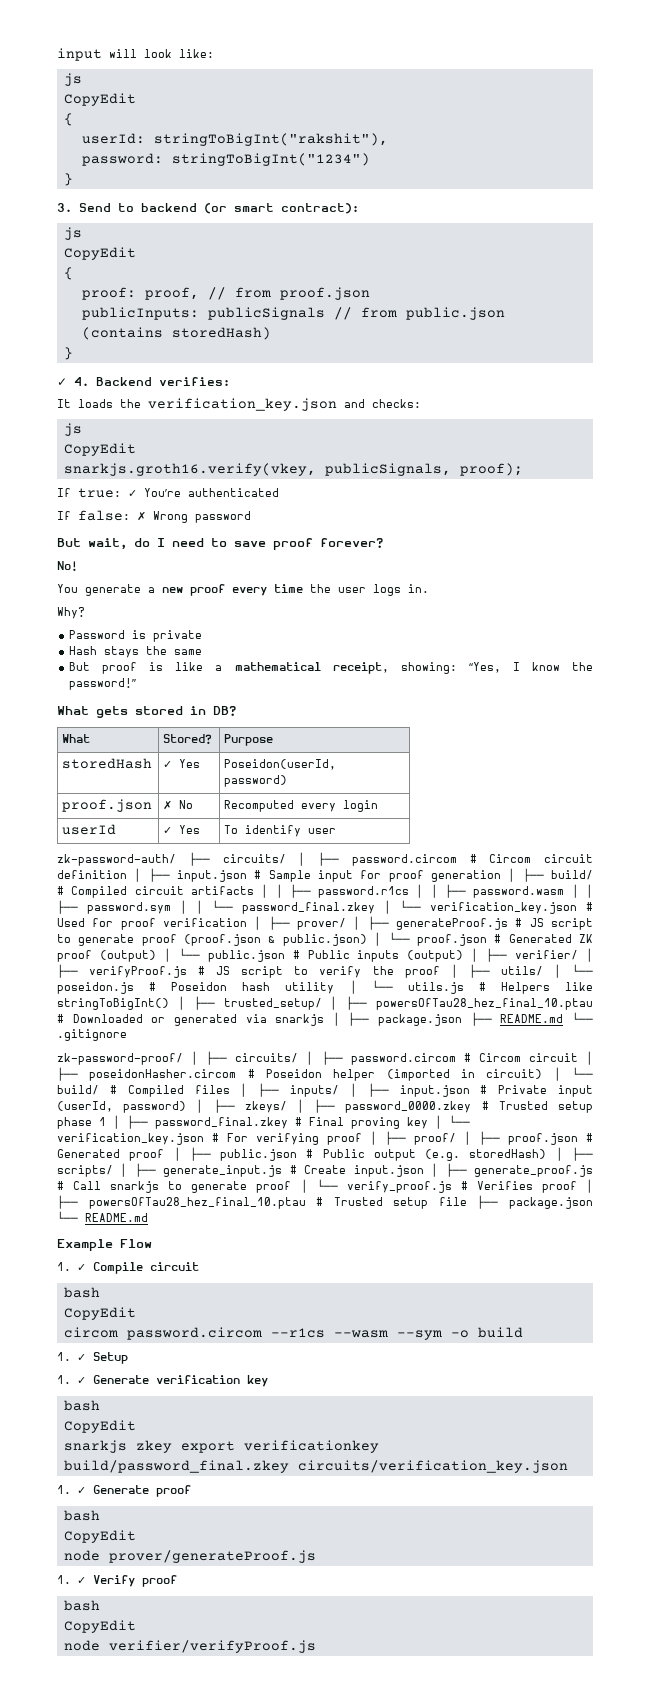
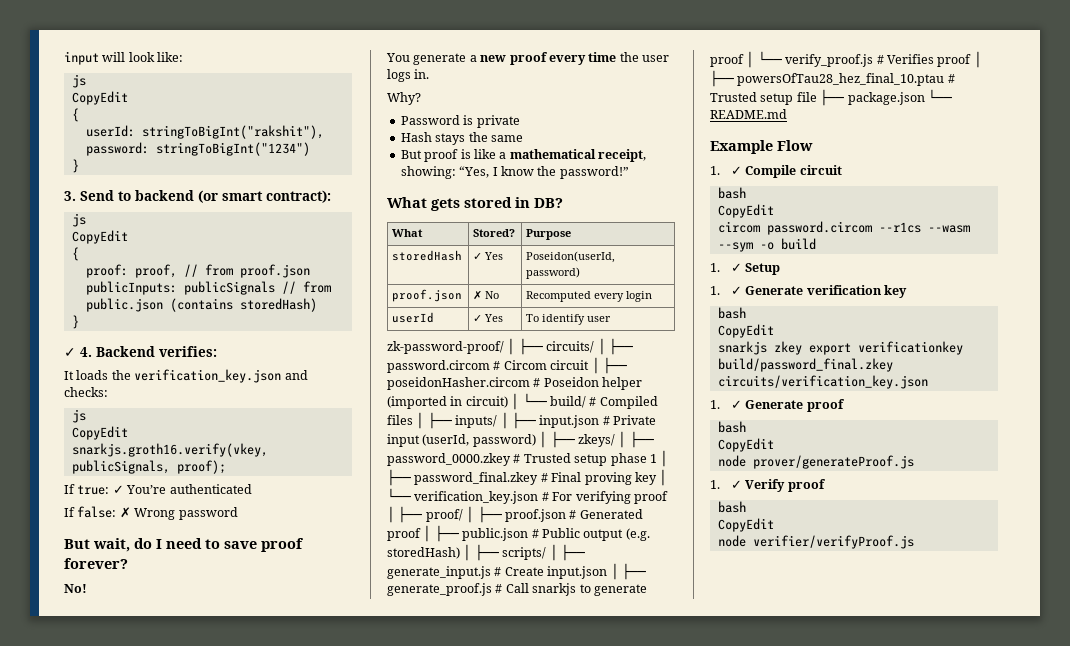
[57,852,593,866] [57,868,593,882] [57,884,593,898] [57,900,593,914] [57,916,593,930] [57,932,594,946] [57,948,594,962] [57,964,594,978] [57,980,594,994] [57,996,593,1010] [57,1012,593,1026] [57,1029,127,1041] // zk-password-auth/ ├── circuits/ │ ├── password.circom # Circom circuit definition │ ├── input.json # Sample input for proof generation │ ├── build/ # Compiled circuit artifacts │ │ ├── password.r1cs │ │ ├── password.wasm │ │ ├── password.sym │ │ └── password_final.zkey │ └── verification_key.json # Used for proof verification │ ├── prover/ │ ├── generateProof.js # JS script to generate proof (proof.json & public.json) │ └── proof.json # Generated ZK proof (output) │ └── public.json # Public inputs (output) │ ├── verifier/ │ ├── verifyProof.js # JS script to verify the proof │ ├── utils/ │ └── poseidon.js # Poseidon hash utility │ └── utils.js # Helpers like stringToBigInt() │ ├── trusted_setup/ │ ├── powersOfTau28_hez_final_10.ptau # Downloaded or generated via snarkjs │ ├── package.json ├── README.md └── .gitignore -> (612, 319) none

